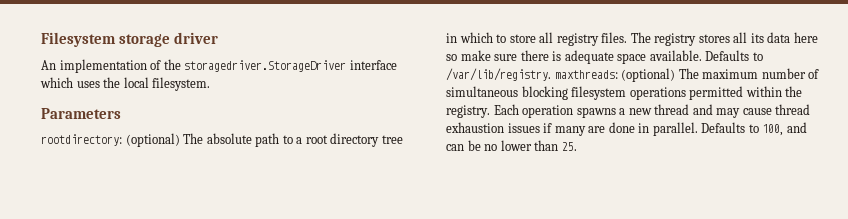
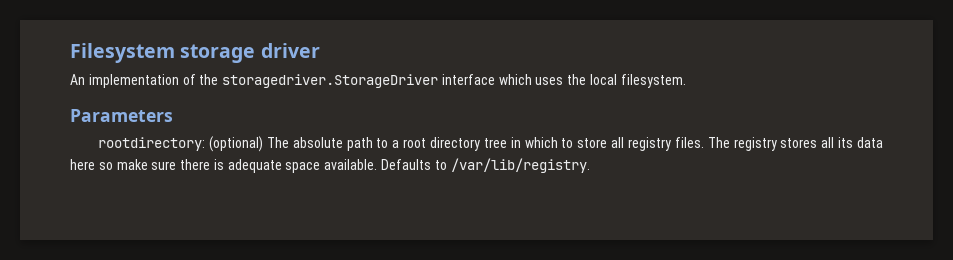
[554,68,820,82] [446,86,803,100] [446,104,811,118] [446,122,807,136] [446,140,577,151] maxthreads: (optional) The maximum number of simultaneous blocking filesystem operations permitted within the registry. Each operation spawns a new thread and may cause thread exhaustion issues if many are done in parallel. Defaults to 100, and can be no lower than 25. -> (590, 165) none

